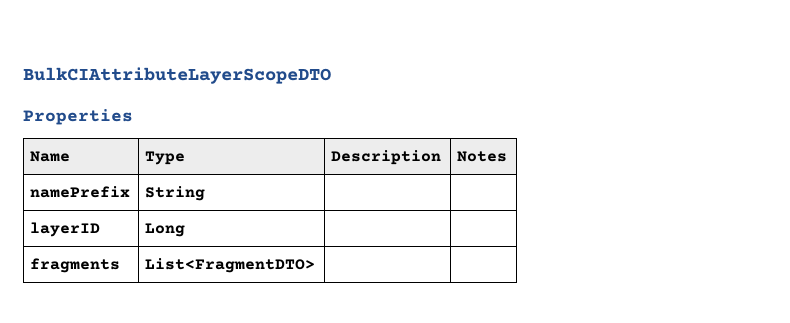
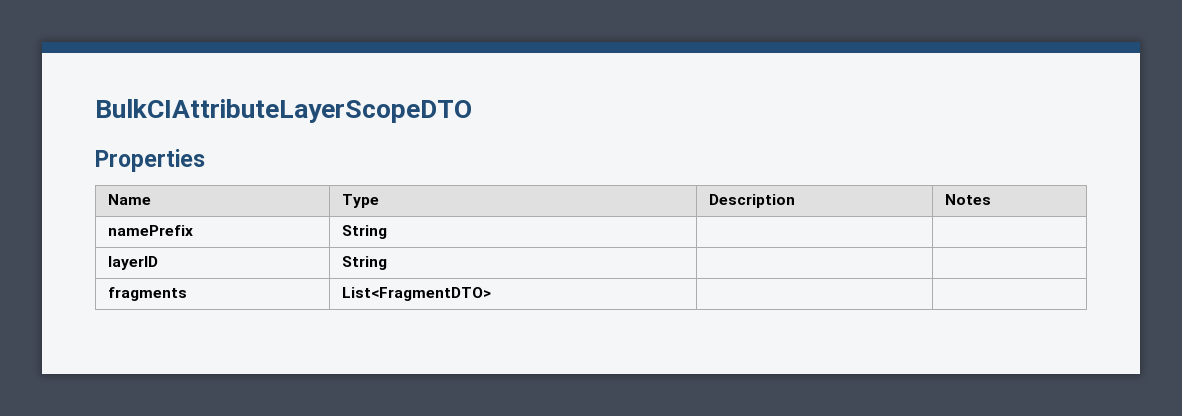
[145,223,186,237] Long -> [342,256,388,270] String

